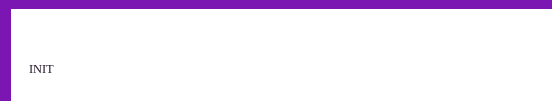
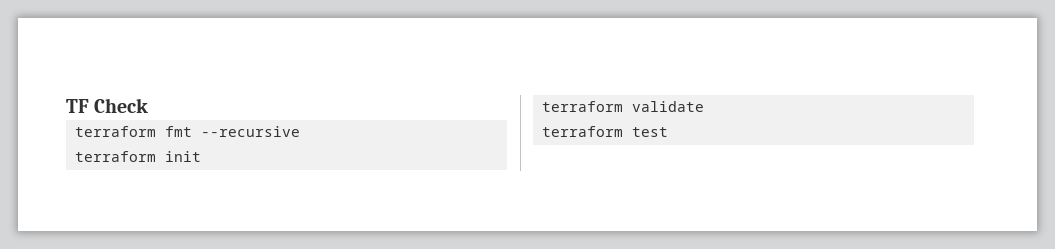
[29,65,54,73] INIT -> [66,98,149,113] [75,126,301,137] [75,151,202,162] [542,101,705,112] [542,126,669,137] TF Check // terraform fmt --recursive // terraform init // terraform validate // terraform test

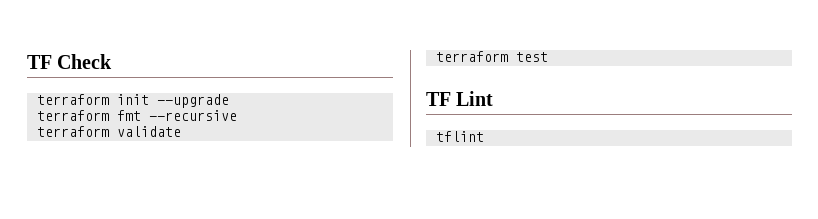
(149, 105) none -> [36,94,229,108] // terraform init --upgrade
[75,151,202,162] // terraform init -> (237, 115) none
(669, 132) none -> [426,91,494,106] [435,131,484,142] // TF Lint // tflint

